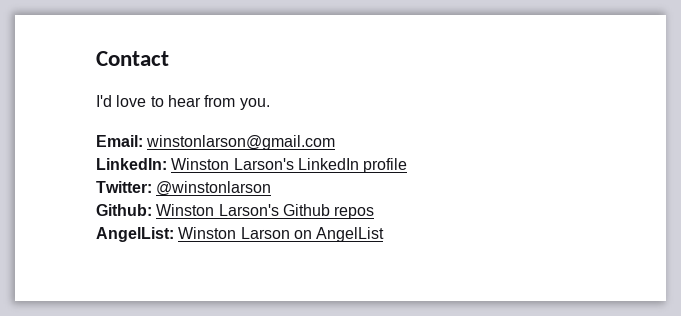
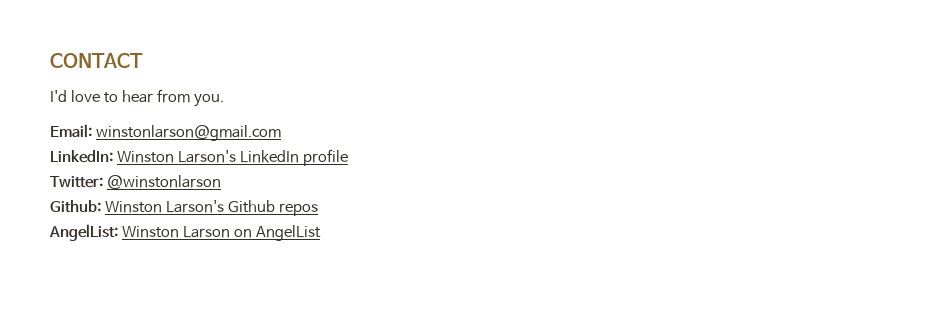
[96,51,169,66] Contact -> [50,53,143,68] CONTACT

